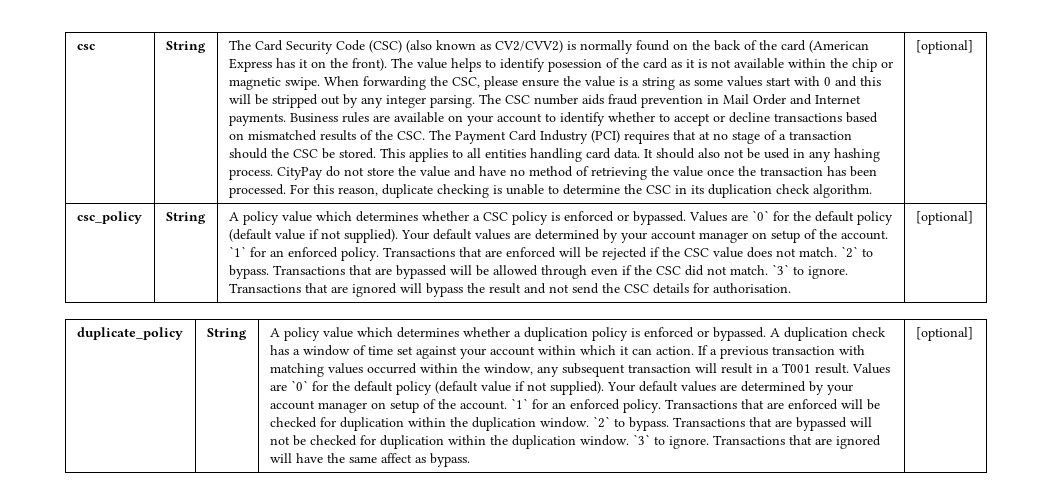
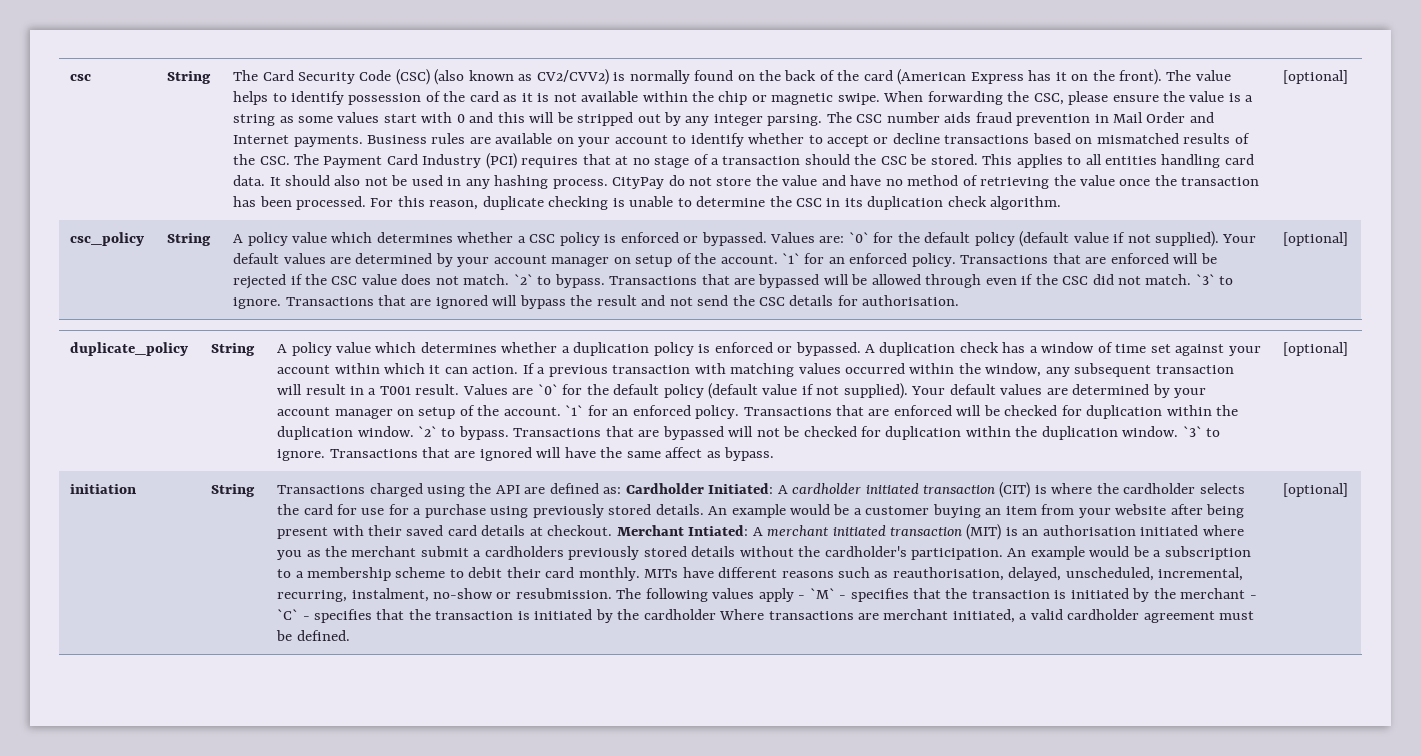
[547,59,602,72] posession -> [348,93,422,105] possession
[730,214,748,221] are -> [819,236,845,243] are:
(973, 334) none -> [70,484,137,494] [211,484,256,497] [277,482,1245,498] [277,504,1245,518] [277,524,1244,540] [277,546,1251,560] [277,567,1244,581] [277,588,1257,602] [277,609,1255,623] [276,630,350,641] [1283,483,1349,497] // initiation | String | Transactions charged using the API are defined as: Cardholder Initiated: A cardholder initiated transaction (CIT) is where the cardholder selects the card for use for a purchase using previously stored details. An example would be a customer buying an item from your website after being present with their saved card details at checkout. Merchant Intiated: A merchant initiated transaction (MIT) is an authorisation initiated where you as the merchant submit a cardholders previously stored details without the cardholder's participation. An example would be a subscription to a membership scheme to debit their card monthly. MITs have different reasons such as reauthorisation, delayed, unscheduled, incremental, recurring, instalment, no-show or resubmission. The following values apply - `M` - specifies that the transaction is initiated by the merchant - `C` - specifies that the transaction is initiated by the cardholder Where transactions are merchant initiated, a valid cardholder agreement must be defined. | [optional]

